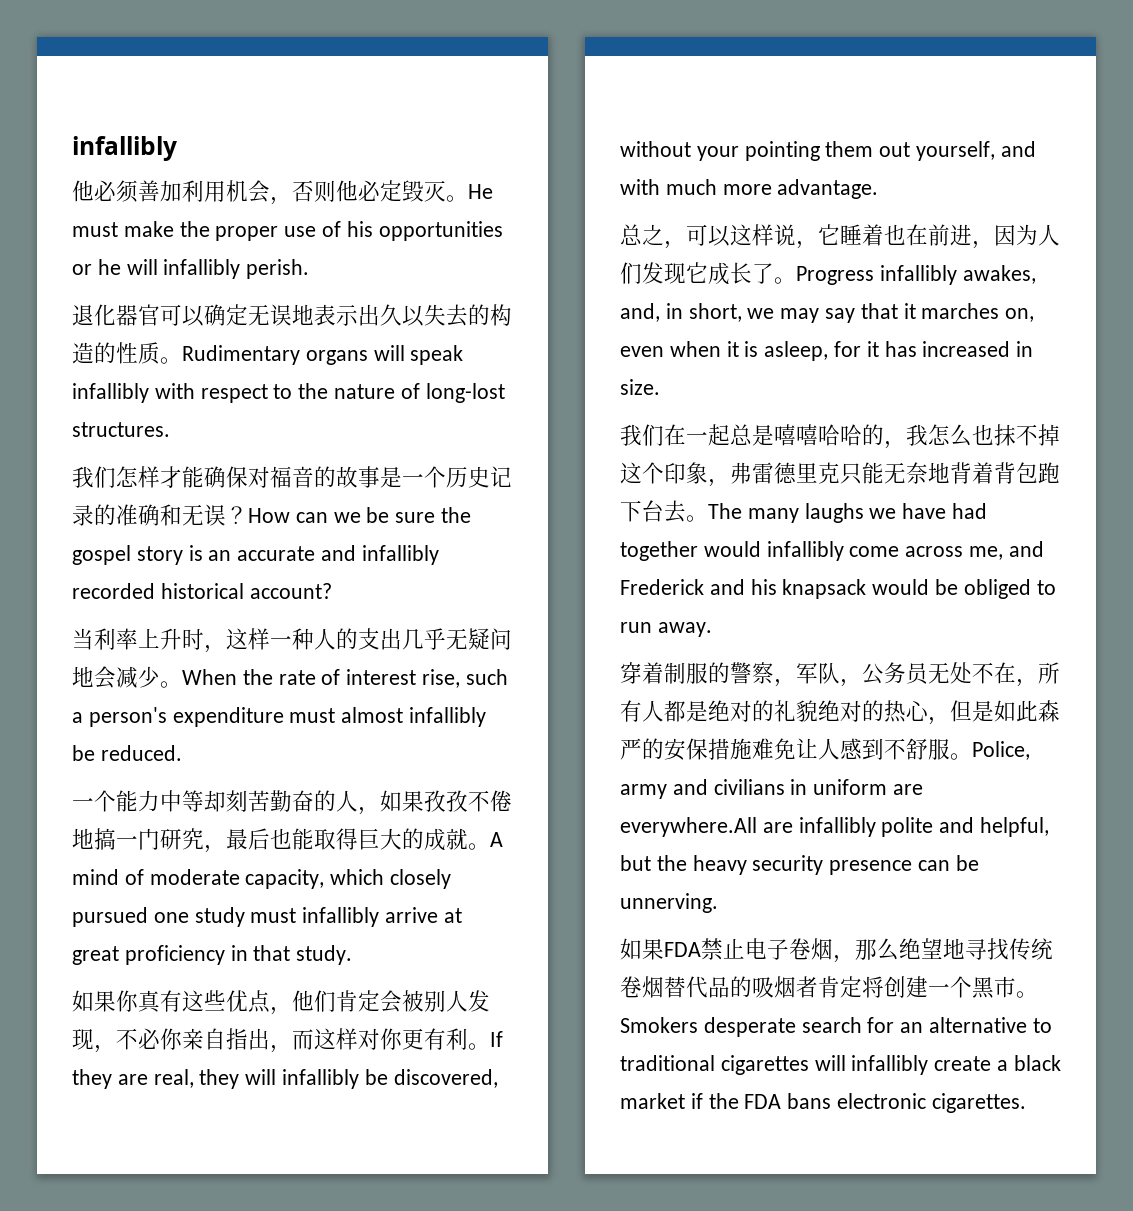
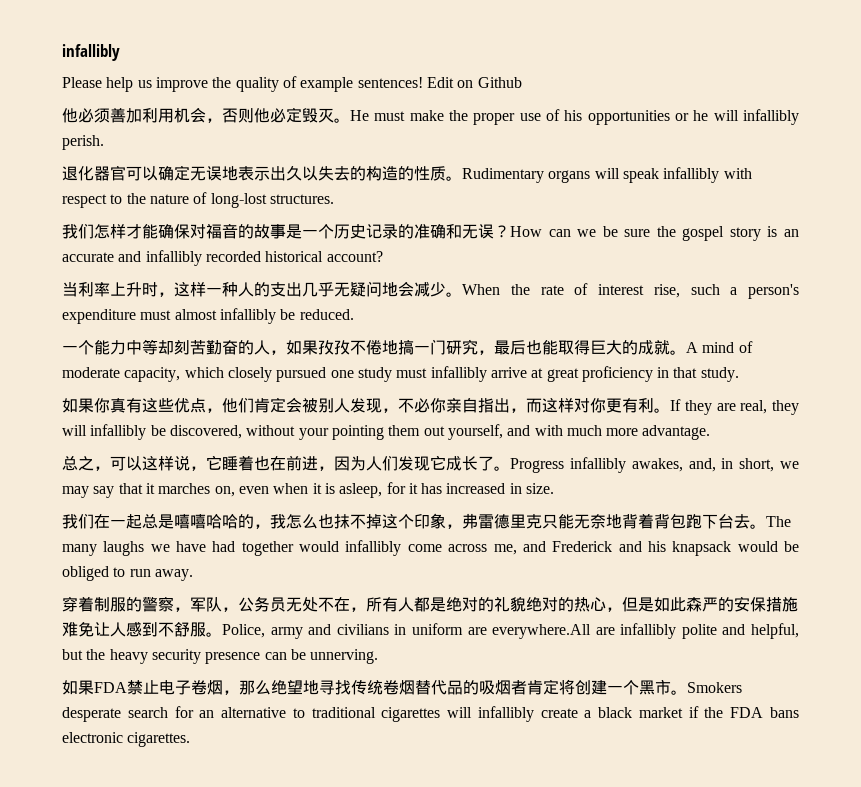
[72,136,177,161] infallibly -> [62,44,120,61] [62,76,522,92] infallibly // Please help us improve the quality of example sentences! Edit on Github

